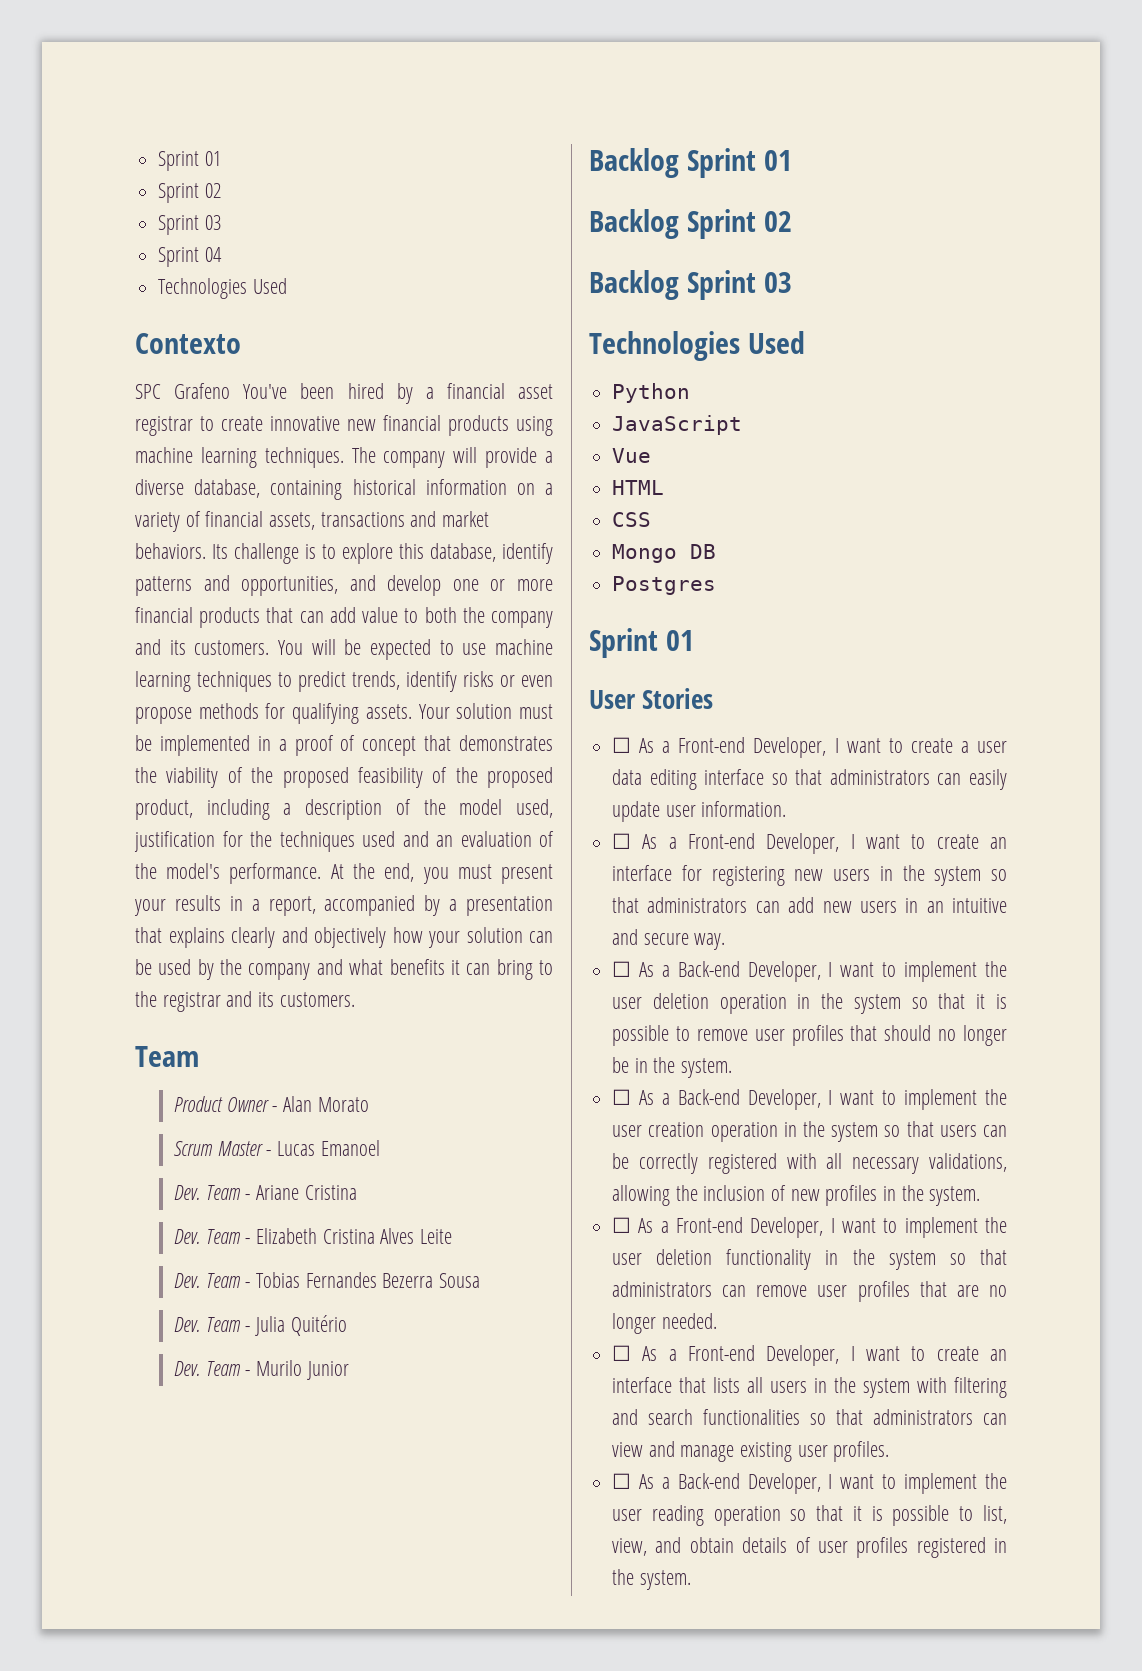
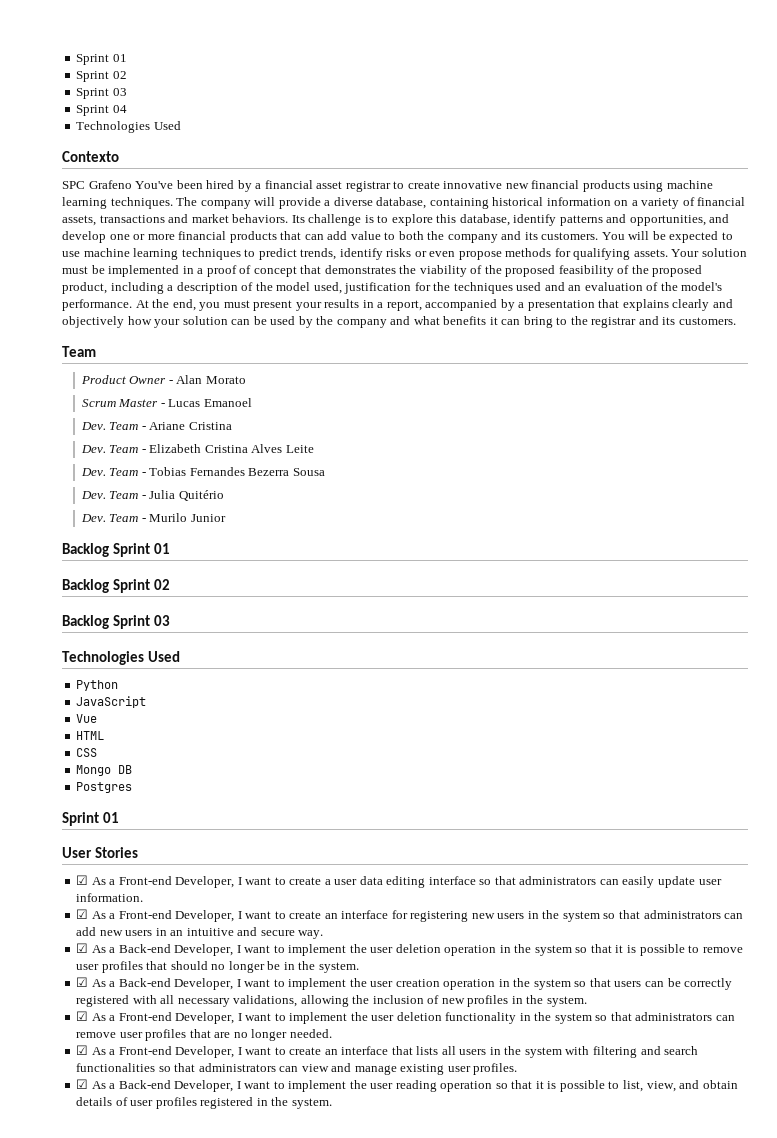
[612,737,632,753] ☐ -> [76,875,89,885] ☑
[612,833,632,849] ☐ -> [76,909,89,919] ☑
[612,961,632,977] ☐ -> [76,943,89,953] ☑
[612,1089,632,1105] ☐ -> [76,977,89,987] ☑
[612,1217,632,1233] ☐ -> [76,1011,89,1021] ☑
[612,1345,632,1361] ☐ -> [76,1045,89,1055] ☑
[612,1473,632,1489] ☐ -> [76,1079,89,1089] ☑

